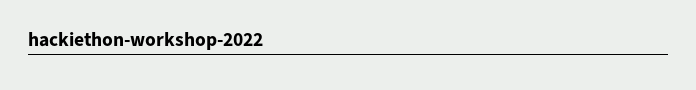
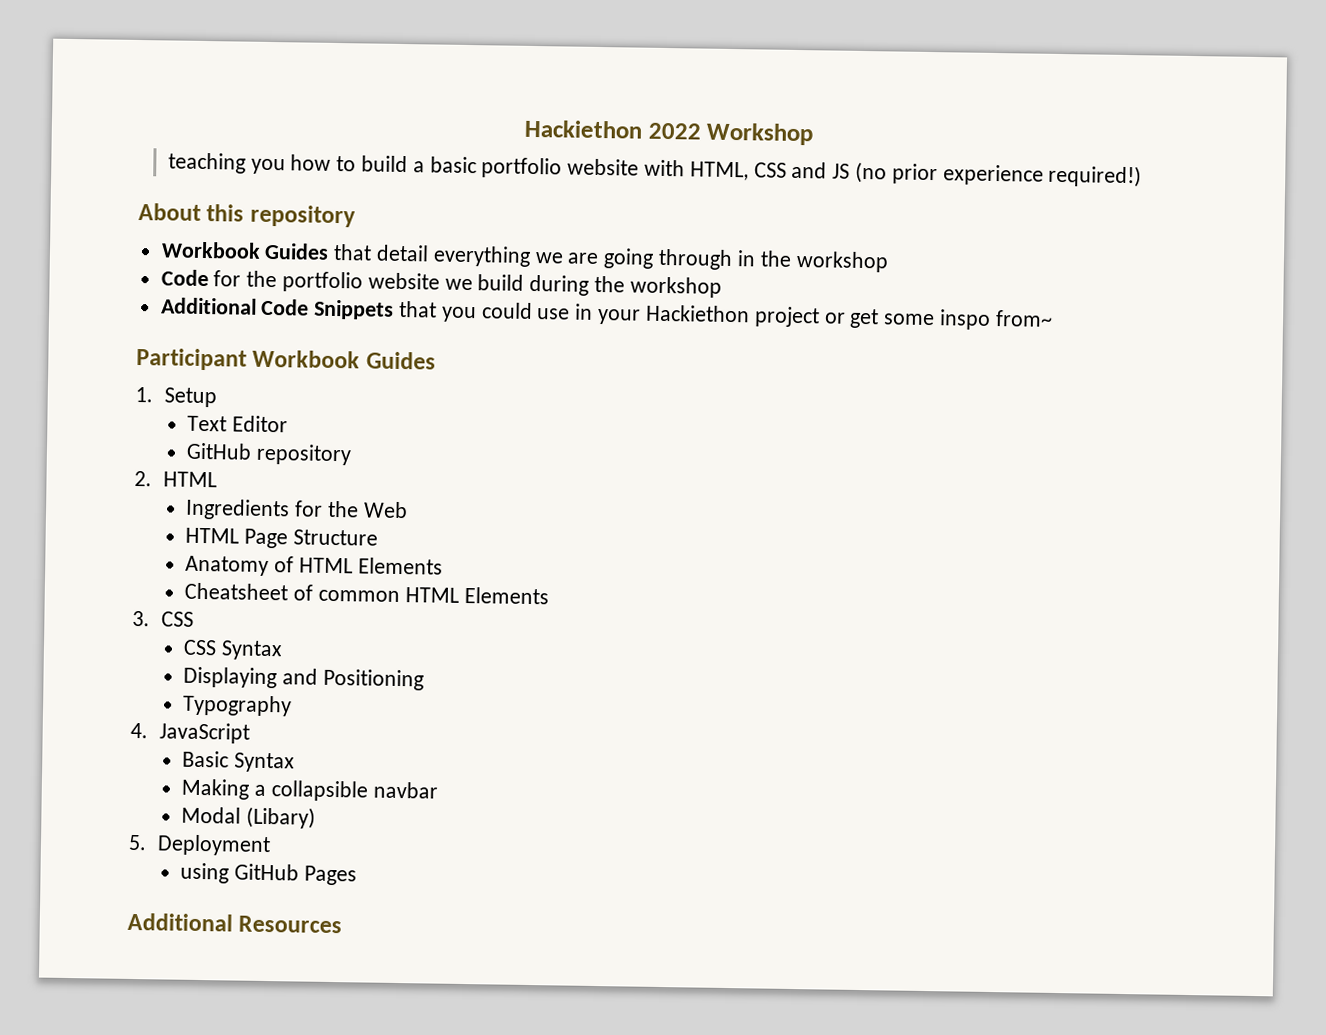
[28,32,263,50] hackiethon-workshop-2022 -> [523,119,814,146] [167,152,1143,188] [138,203,356,228] [160,241,889,273] [160,269,722,298] [160,297,1053,330] [136,347,436,371] [135,386,217,408] [187,415,289,433] [186,442,353,466] [134,470,217,488] [185,498,408,521] [185,527,379,549] [185,555,443,577] [184,582,549,605] [132,610,194,627] [183,639,284,661] [183,666,425,691] [182,694,293,717] [130,722,250,744] [182,750,296,773] [181,778,438,802] [181,806,317,829] [128,834,271,857] [180,862,358,886] [127,912,343,934] Hackiethon 2022 Workshop // teaching you how to build a basic portfolio website with HTML, CSS and JS (no prior experience required!) // About this repository // Workbook Guides that detail everything we are going through in the workshop // Code for the portfolio website we build during the workshop // Additional Code Snippets that you could use in your Hackiethon project or get some inspo from~ // Participant Workbook Guides // 1. Setup // Text Editor // GitHub repository // 2. HTML // Ingredients for the Web // HTML Page Structure // Anatomy of HTML Elements // Cheatsheet of common HTML Elements // 3. CSS // CSS Syntax // Displaying and Positioning // Typography // 4. JavaScript // Basic Syntax // Making a collapsible navbar // Modal (Libary) // 5. Deployment // using GitHub Pages // Additional Resources

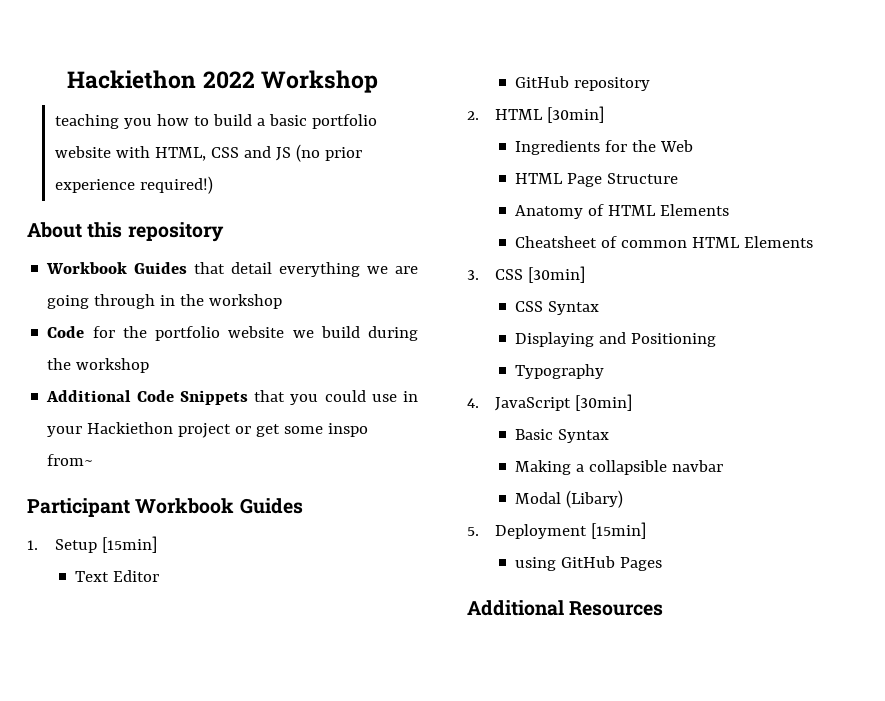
(217, 397) none -> [102,536,158,553] [15min]
(217, 479) none -> [547,106,605,123] [30min]
(194, 619) none -> [528,266,586,283] [30min]
(250, 733) none -> [575,394,633,411] [30min]
(271, 845) none -> [591,522,647,539] [15min]

